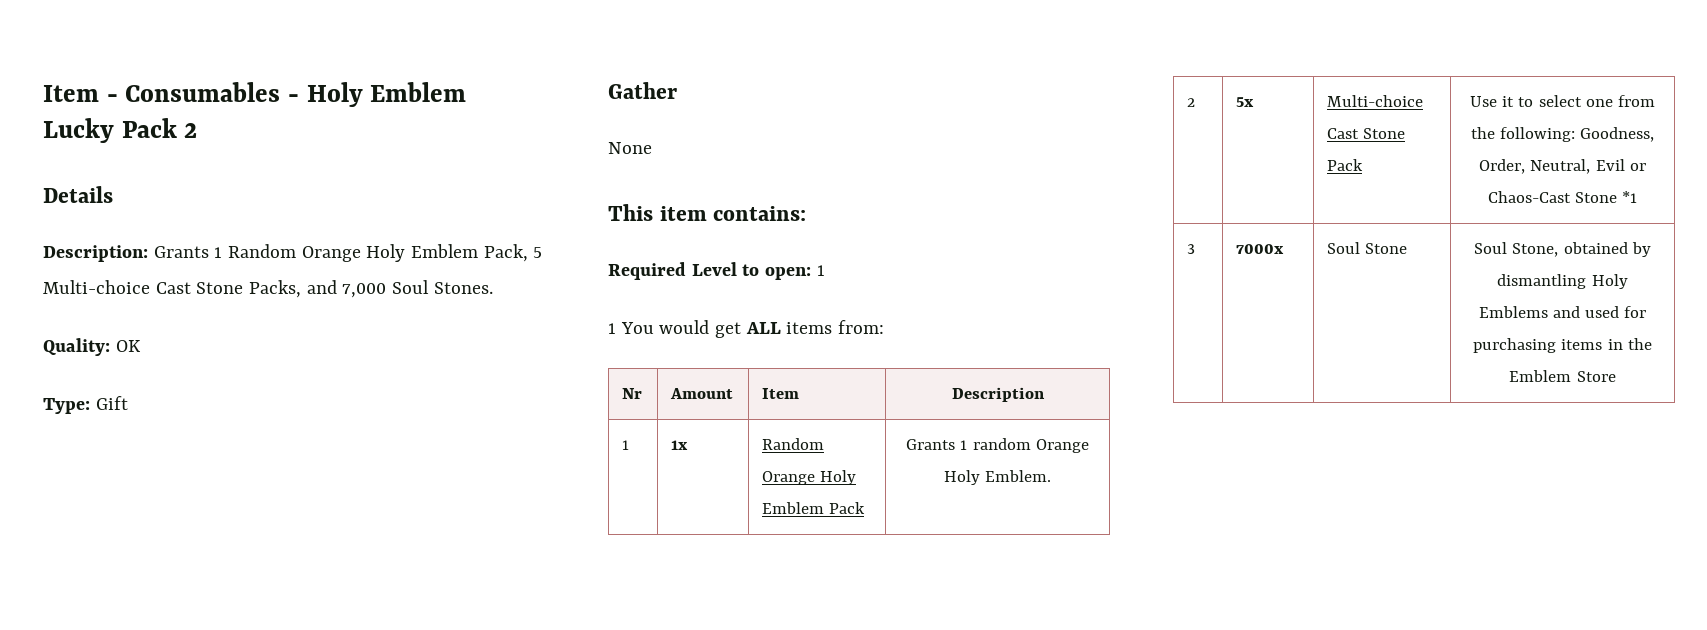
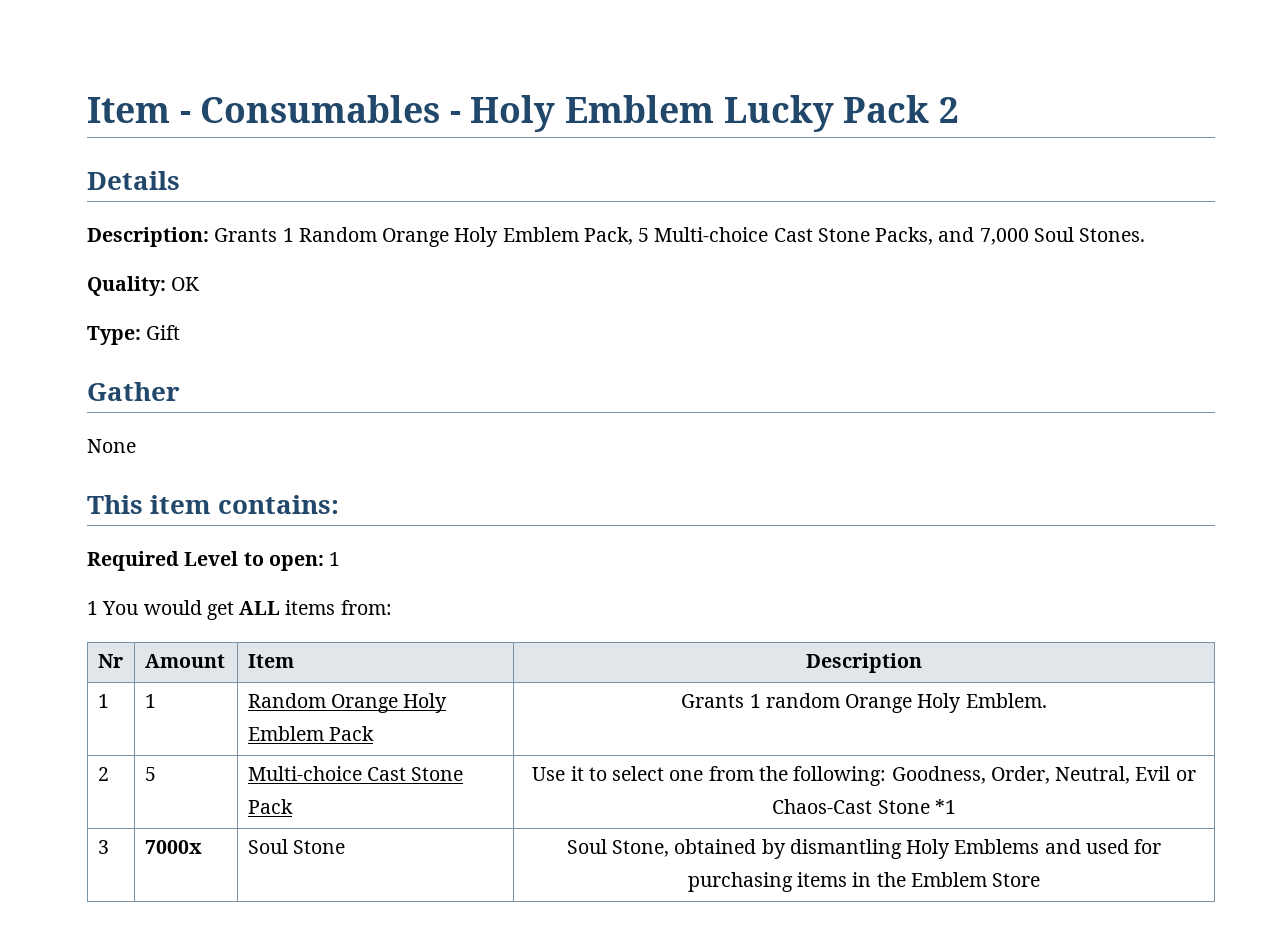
[671,440,689,450] 1x -> [144,694,156,708] 1
[1236,97,1255,107] 5x -> [144,767,156,781] 5

